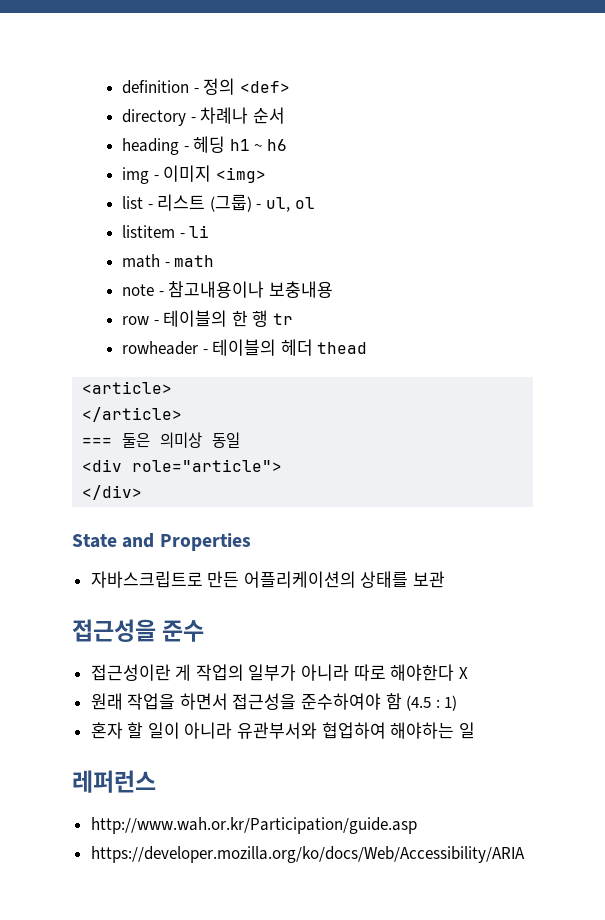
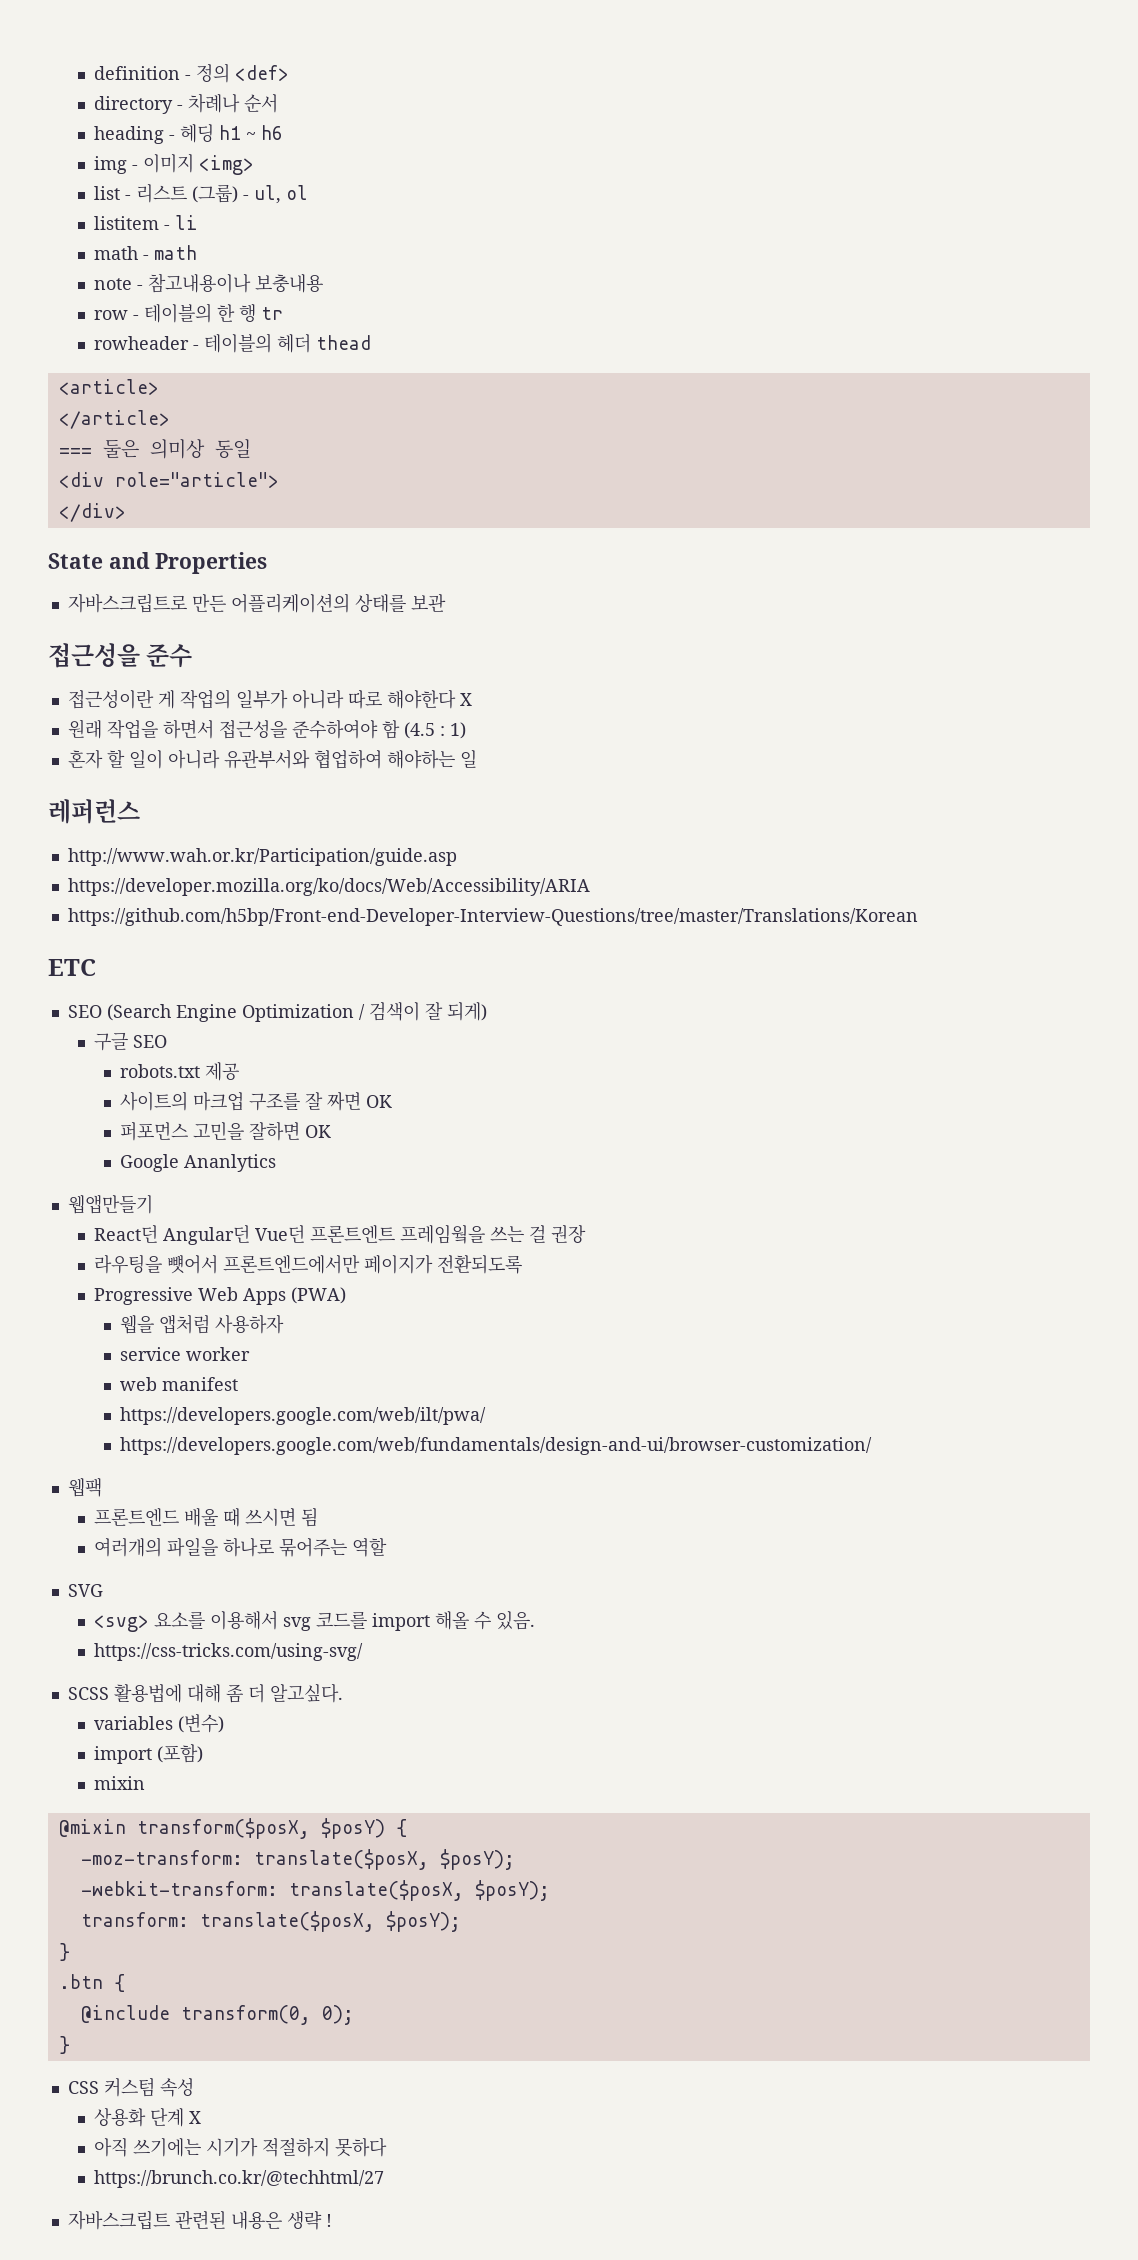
(525, 854) none -> [67,908,918,926] [48,959,96,976] [67,1002,487,1022] [94,1032,168,1051] [120,1062,240,1081] [120,1091,393,1111] [120,1122,332,1141] [120,1154,277,1172] [67,1194,153,1214] [94,1225,587,1245] [94,1254,523,1274] [94,1287,347,1305] [120,1314,285,1334] [120,1347,251,1361] [120,1377,239,1391] [120,1407,487,1425] [120,1437,873,1455] [67,1478,102,1497] [94,1508,319,1527] [94,1537,388,1557] [67,1584,103,1597] [94,1611,536,1632] [94,1643,364,1661] [67,1683,343,1703] [94,1714,225,1733] [94,1744,204,1764] [94,1776,146,1790] [58,1818,407,1839] [80,1849,515,1870] [80,1880,550,1901] [80,1911,461,1932] [58,1943,70,1961] [58,1974,125,1992] [80,2005,354,2025] [58,2036,70,2054] [67,2077,194,2097] [94,2108,202,2127] [94,2137,388,2157] [94,2170,385,2188] [67,2210,332,2230] // https://github.com/h5bp/Front-end-Developer-Interview-Questions/tree/master/Translations/Korean // ETC // SEO (Search Engine Optimization / 검색이 잘 되게) // 구글 SEO // robots.txt 제공 // 사이트의 마크업 구조를 잘 짜면 OK // 퍼포먼스 고민을 잘하면 OK // Google Ananlytics // 웹앱만들기 // React던 Angular던 Vue던 프론트엔트 프레임웤을 쓰는 걸 권장 // 라우팅을 뻇어서 프론트엔드에서만 페이지가 전환되도록 // Progressive Web Apps (PWA) // 웹을 앱처럼 사용하자 // service worker // web manifest // https://developers.google.com/web/ilt/pwa/ // https://developers.google.com/web/fundamentals/design-and-ui/browser-customization/ // 웹팩 // 프론트엔드 배울 때 쓰시면 됨 // 여러개의 파일을 하나로 묶어주는 역할 // SVG // <svg> 요소를 이용해서 svg 코드를 import 해올 수 있음. // https://css-tricks.com/using-svg/ // SCSS 활용법에 대해 좀 더 알고싶다. // variables (변수) // import (포함) // mixin // @mixin transform($posX, $posY) { // -moz-transform: translate($posX, $posY); // -webkit-transform: translate($posX, $posY); // transform: translate($posX, $posY); // } // .btn { // @include transform(0, 0); // } // CSS 커스텀 속성 // 상용화 단계 X // 아직 쓰기에는 시기가 적절하지 못하다 // https://brunch.co.kr/@techhtml/27 // 자바스크립트 관련된 내용은 생략 !

